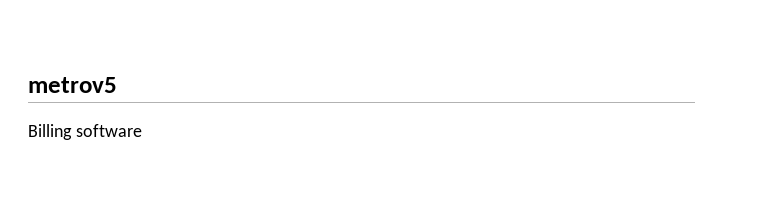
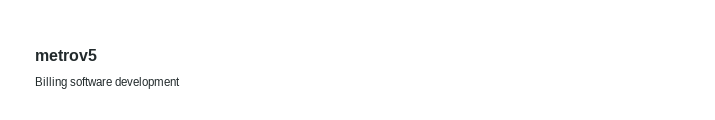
(142, 130) none -> [115,77,181,89] development

